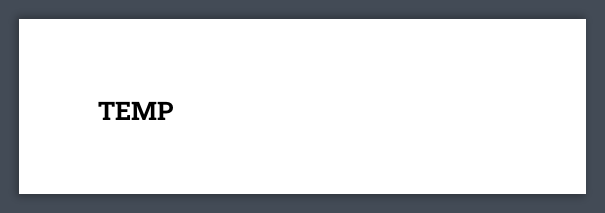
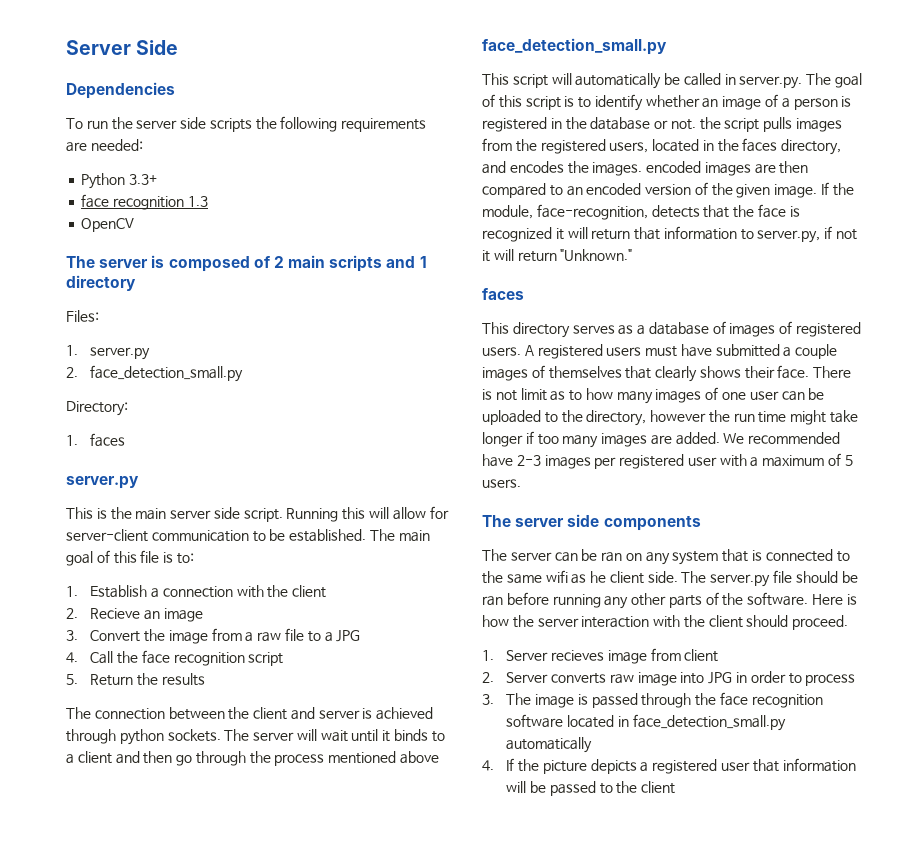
[98,101,174,120] TEMP -> [66,40,179,55] [66,82,175,99] [66,116,427,132] [66,139,143,152] [81,173,158,189] [81,194,208,210] [81,218,135,232] [66,255,427,272] [66,275,136,291] [66,310,99,322] [66,345,151,360] [66,365,244,382] [66,401,128,416] [66,433,126,447] [66,476,139,489] [66,506,449,522] [66,529,430,542] [66,550,194,566] [66,585,327,598] [66,608,203,622] [66,628,361,644] [66,650,284,666] [66,673,205,686] [66,707,434,720] [66,729,445,745] [66,751,440,766] [482,38,667,55] [482,73,863,89] [482,94,852,111] [482,117,843,132] [482,138,842,155] [482,161,809,176] [482,182,854,198] [482,204,800,220] [482,226,858,243] [482,249,633,262] [482,288,524,300] [482,321,862,338] [482,344,838,359] [482,365,852,382] [482,387,825,404] [482,410,859,426] [482,431,841,448] [482,453,853,469] [482,479,521,488] [482,514,701,531] [482,549,850,565] [482,570,858,587] [482,592,857,609] [482,615,849,630] [482,648,719,664] [482,671,856,686] [482,692,823,708] [506,714,786,731] [506,737,593,753] [482,758,856,774] [506,781,676,796] Server Side // Dependencies // To run the server side scripts the following requirements are needed: // Python 3.3+ // face recognition 1.3 // OpenCV // The server is composed of 2 main scripts and 1 directory // Files: // 1. server.py // 2. face_detection_small.py // Directory: // 1. faces // server.py // This is the main server side script. Running this will allow for server-client communication to be established. The main goal of this file is to: // 1. Establish a connection with the client // 2. Recieve an image // 3. Convert the image from a raw file to a JPG // 4. Call the face recognition script // 5. Return the results // The connection between the client and server is achieved through python sockets. The server will wait until it binds to a client and then go through the process mentioned above // face_detection_small.py // This script will automatically be called in server.py. The goal of this script is to identify whether an image of a person is registered in the database or not. the script pulls images from the registered users, located in the faces directory, and encodes the images. encoded images are then compared to an encoded version of the given image. If the module, face-recognition, detects that the face is recognized it will return that information to server.py, if not it will return "Unknown." // faces // This directory serves as a database of images of registered users. A registered users must have submitted a couple images of themselves that clearly shows their face. There is not limit as to how many images of one user can be uploaded to the directory, however the run time might take longer if too many images are added. We recommended have 2-3 images per registered user with a maximum of 5 users. // The server side components // The server can be ran on any system that is connected to the same wifi as he client side. The server.py file should be ran before running any other parts of the software. Here is how the server interaction with the client should proceed. // 1. Server recieves image from client // 2. Server converts raw image into JPG in order to process // 3. The image is passed through the face recognition software located in face_detection_small.py automatically // 4. If the picture depicts a registered user that information will be passed to the client

